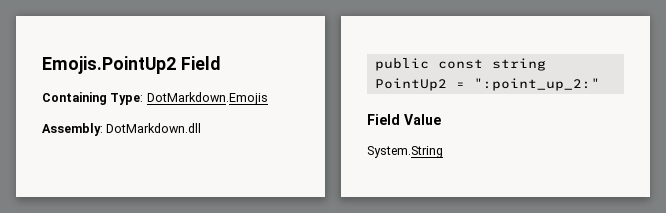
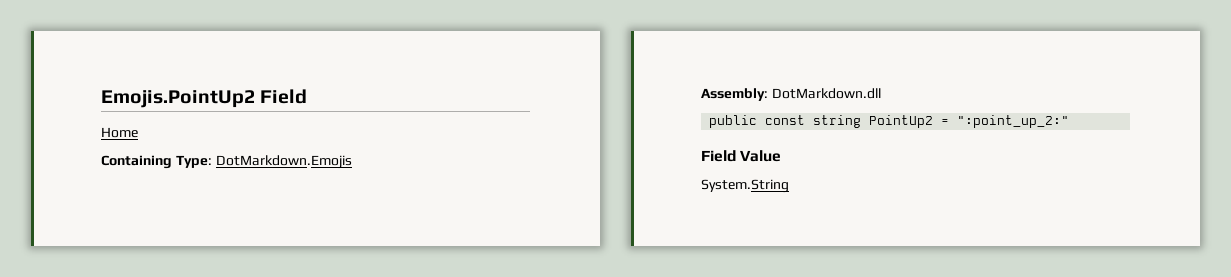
(220, 63) none -> [101,127,138,138] // Home

